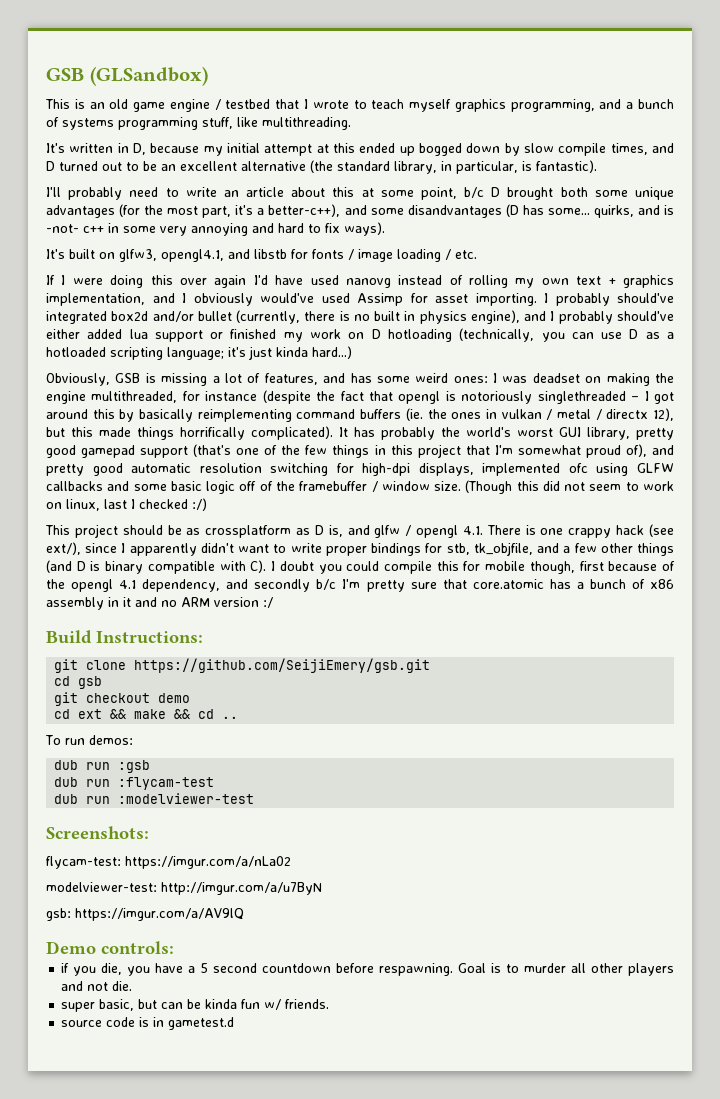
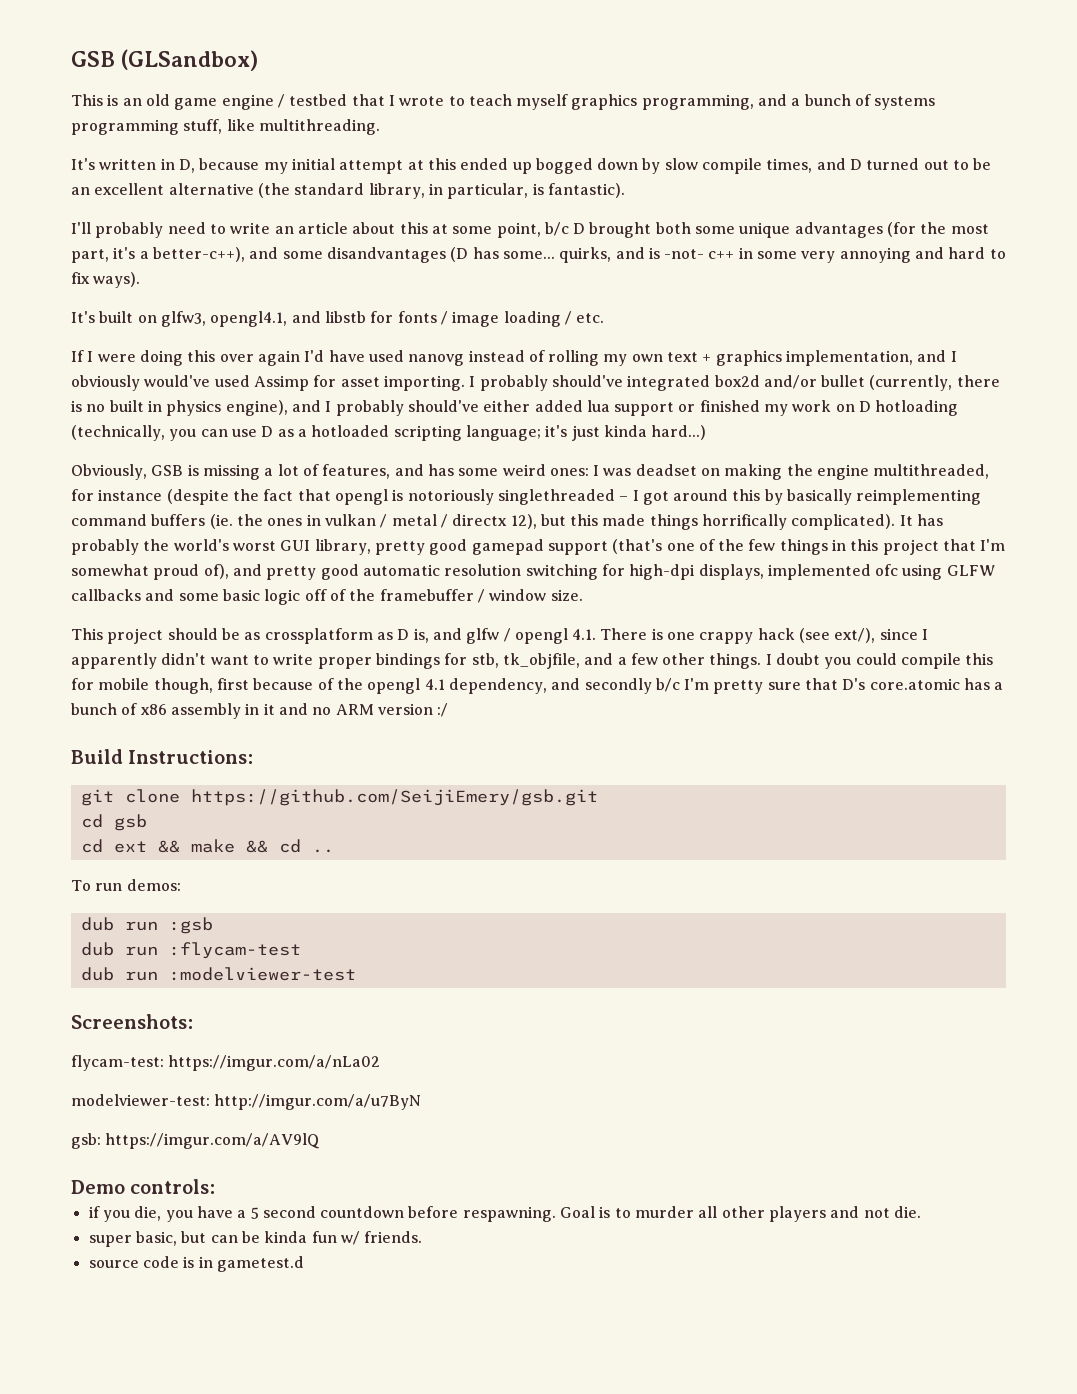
[465,480,675,494] [46,498,207,511] (Though this did not seem to work on linux, last I checked :/) -> (583, 595) none
[637,543,675,556] [46,560,267,574] things (and D is binary compatible with C). -> [709,653,762,669] things.
(467, 584) none -> [842,678,866,690] D's
[54,692,191,706] // git checkout demo -> (147, 822) none

